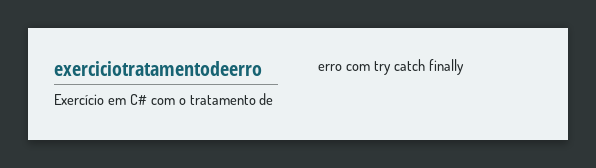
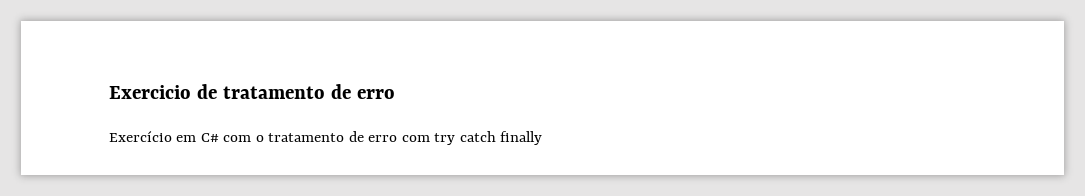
[54,61,262,76] exerciciotratamentodeerro -> [109,84,395,99] Exercicio de tratamento de erro

